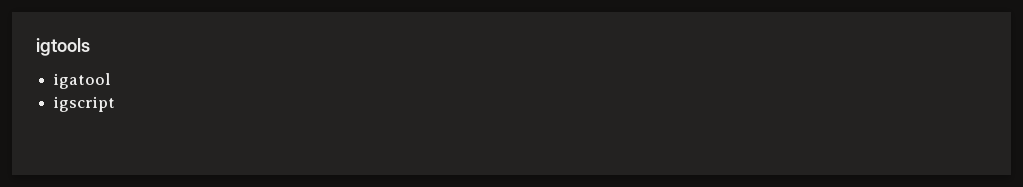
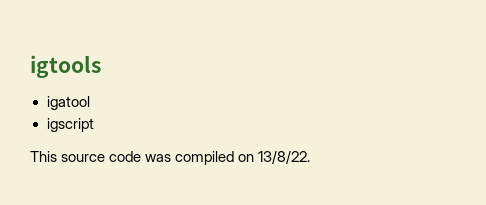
(116, 104) none -> [30,150,311,165] // This source code was compiled on 13/8/22.

